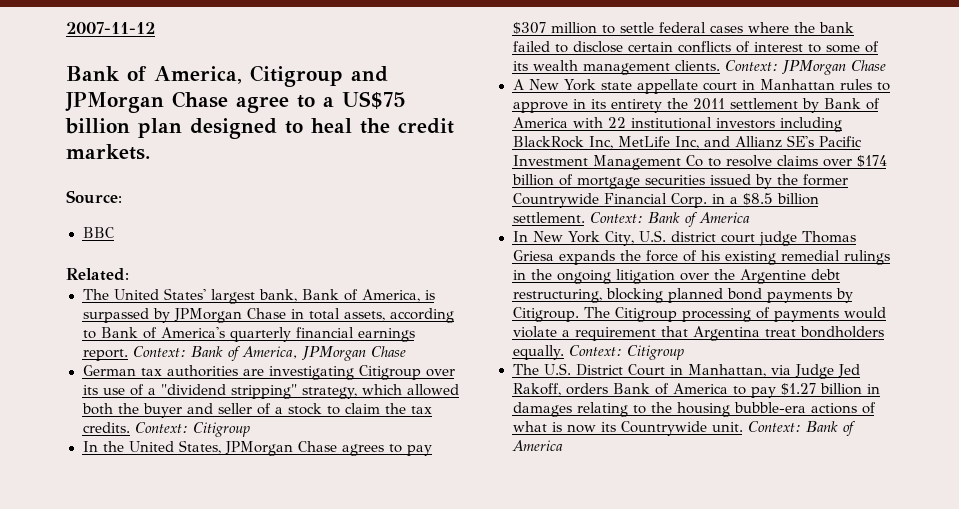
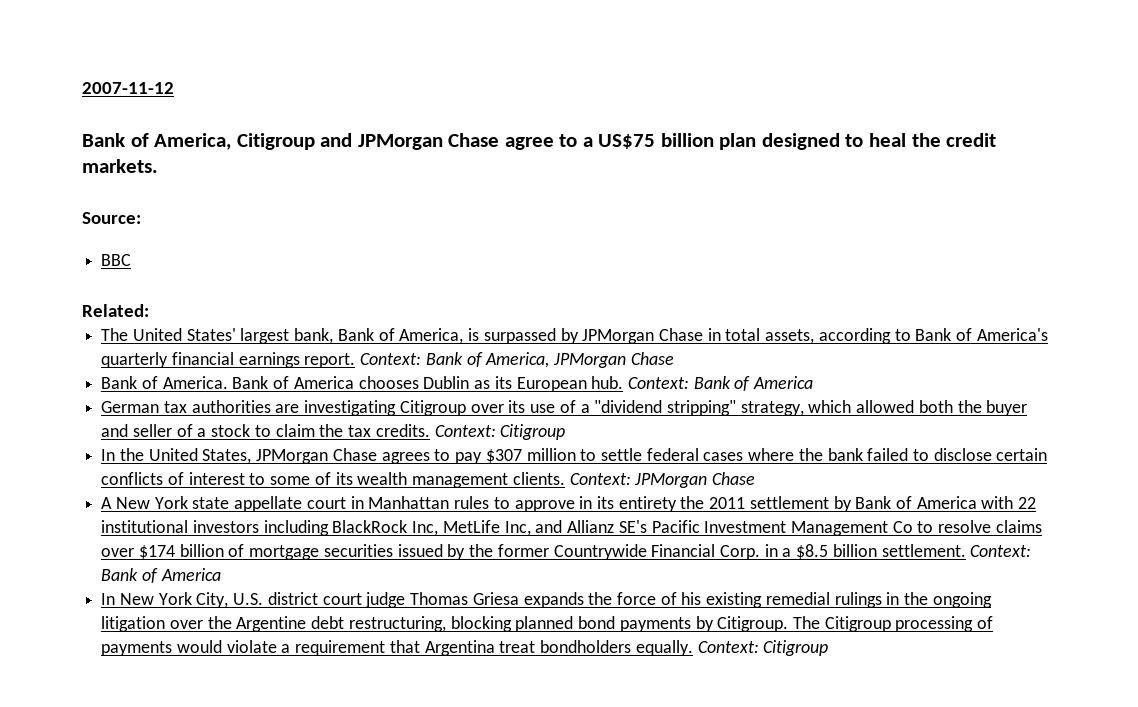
(406, 351) none -> [101,376,814,392] // Bank of America. Bank of America chooses Dublin as its European hub. Context: Bank of America
[512,363,860,379] [512,383,880,398] [512,402,876,417] [512,421,855,436] [511,440,563,451] // The U.S. District Court in Manhattan, via Judge Jed Rakoff, orders Bank of America to pay $1.27 billion in damages relating to the housing bubble-era actions of what is now its Countrywide unit. Context: Bank of America -> (829, 648) none

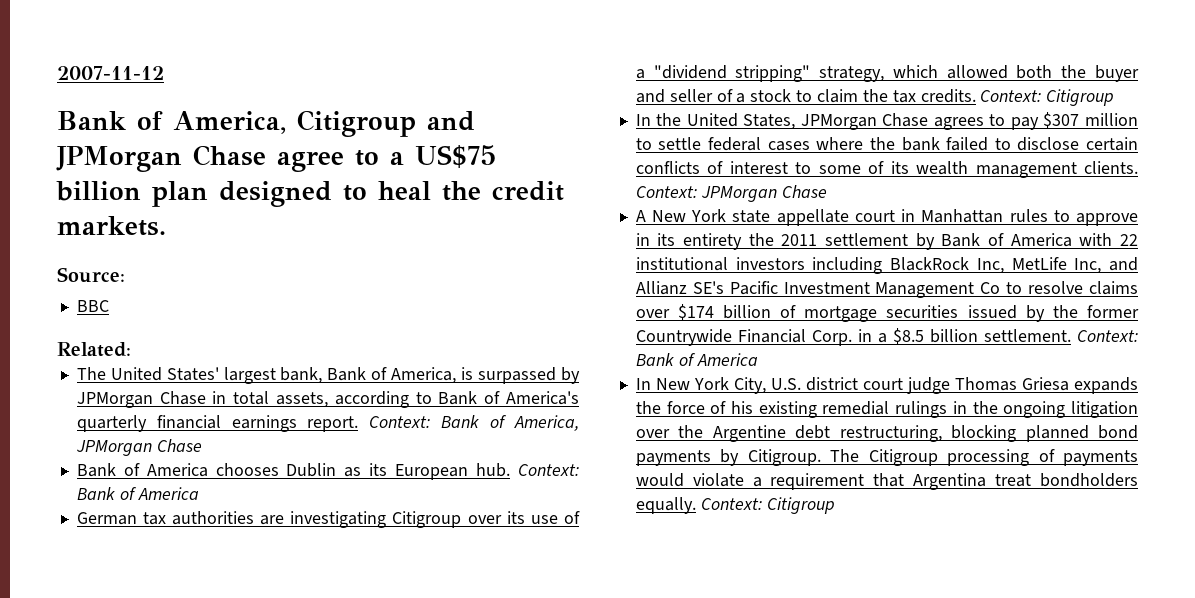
[162,376,290,389] America. Bank of -> (140, 469) none

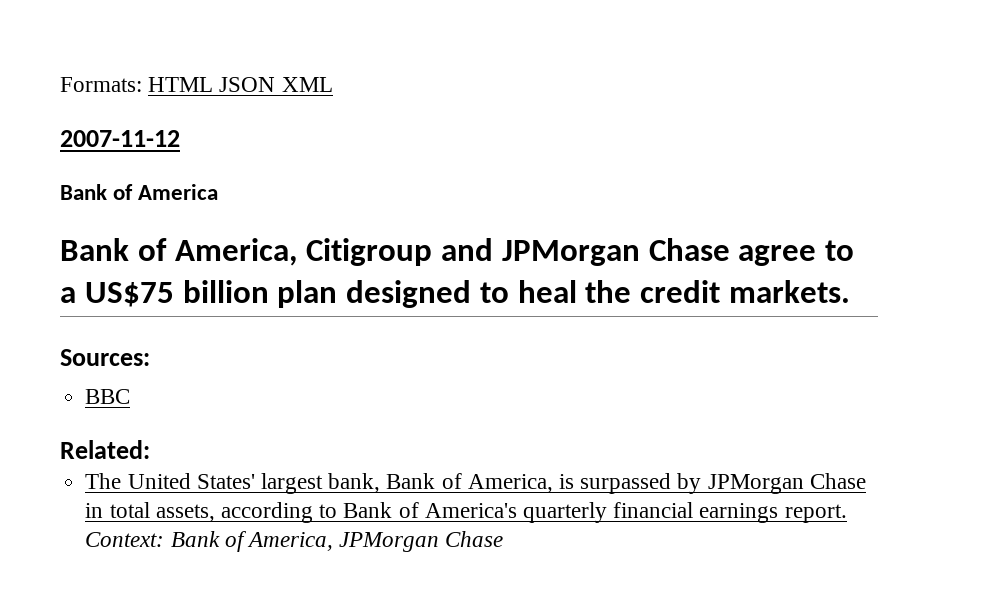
[57,66,164,80] 2007-11-12 -> [60,77,333,92] [60,130,180,147] [60,184,219,200] Formats: HTML JSON XML // 2007-11-12 // Bank of America
[57,267,125,283] Source: -> [60,349,150,366] Sources:
[76,463,579,480] [76,487,199,500] [76,511,580,528] [635,65,1139,82] [635,89,1115,106] [635,112,1138,130] [635,137,1138,151] [635,161,1138,178] [635,185,827,202] [635,209,1138,226] [635,233,1138,250] [635,257,1138,274] [635,281,1138,298] [635,304,1139,322] [635,328,1138,346] [635,353,758,366] [635,377,1138,394] [635,401,1138,418] [635,425,1138,442] [635,449,1138,466] [635,473,1138,490] [635,497,835,514] // Bank of America chooses Dublin as its European hub. Context: Bank of America // German tax authorities are investigating Citigroup over its use of a "dividend stripping" strategy, which allowed both the buyer and seller of a stock to claim the tax credits. Context: Citigroup // In the United States, JPMorgan Chase agrees to pay $307 million to settle federal cases where the bank failed to disclose certain conflicts of interest to some of its wealth management clients. Context: JPMorgan Chase // A New York state appellate court in Manhattan rules to approve in its entirety the 2011 settlement by Bank of America with 22 institutional investors including BlackRock Inc, MetLife Inc, and Allianz SE's Pacific Investment Management Co to resolve claims over $174 billion of mortgage securities issued by the former Countrywide Financial Corp. in a $8.5 billion settlement. Context: Bank of America // In New York City, U.S. district court judge Thomas Griesa expands the force of his existing remedial rulings in the ongoing litigation over the Argentine debt restructuring, blocking planned bond payments by Citigroup. The Citigroup processing of payments would violate a requirement that Argentina treat bondholders equally. Context: Citigroup -> (504, 539) none

